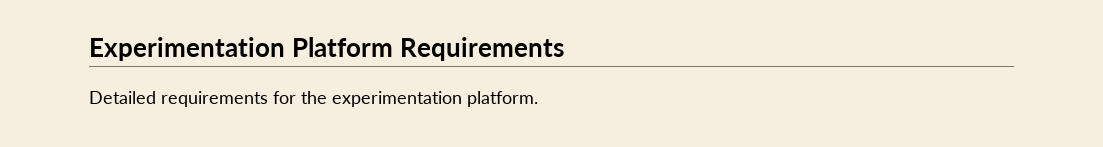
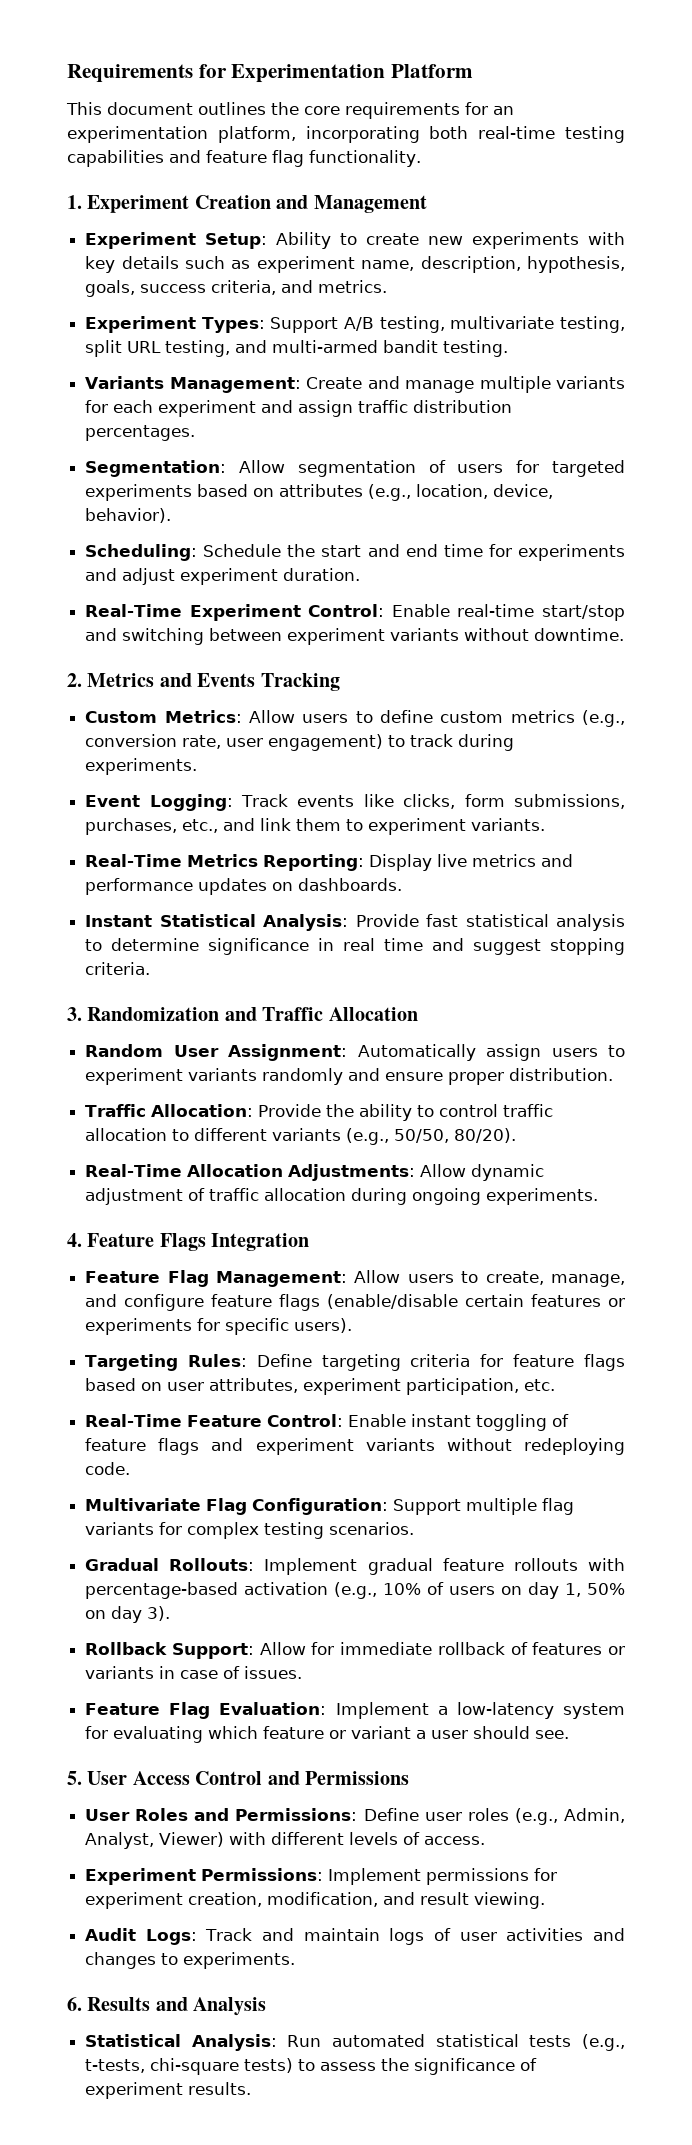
(89, 49) none -> [67,64,227,83] Requirements for
[399,37,564,61] [89,91,538,107] Requirements // Detailed requirements for the experimentation platform. -> [66,102,514,119] [67,126,625,143] [67,150,421,167] [67,195,427,213] [85,232,626,249] [85,256,625,273] [85,280,388,297] [85,316,625,333] [85,340,509,357] [85,376,625,393] [85,400,513,417] [85,425,196,441] [85,460,625,477] [85,484,554,501] [85,508,172,523] [85,544,625,561] [85,568,361,585] [85,604,625,621] [85,628,625,645] [67,673,340,691] [85,710,625,727] [85,734,515,751] [85,758,198,775] [85,794,625,811] [85,818,546,835] [85,854,574,871] [85,878,403,895] [85,914,626,931] [85,938,625,955] [85,962,151,975] [67,1007,418,1021] [85,1044,626,1061] [85,1068,614,1085] [85,1104,554,1121] [85,1128,517,1145] [85,1164,545,1181] [85,1188,599,1205] [67,1233,310,1251] [85,1270,625,1287] [85,1294,626,1311] [85,1318,353,1335] [85,1354,626,1371] [85,1378,556,1395] [85,1414,570,1431] [85,1438,625,1455] [85,1462,131,1475] [85,1498,575,1515] [85,1522,415,1539] [85,1558,625,1575] [85,1582,626,1599] [85,1606,171,1623] [85,1642,625,1659] [85,1666,303,1679] [85,1702,625,1719] [85,1726,570,1743] [67,1771,409,1785] [85,1808,625,1825] [85,1832,486,1849] [85,1868,558,1885] [85,1892,546,1909] [85,1928,625,1945] [85,1952,296,1969] [67,1997,267,2016] [85,2034,625,2051] [85,2058,538,2075] [85,2082,252,2099] // This document outlines the core requirements for an experimentation platform, incorporating both real-time testing capabilities and feature flag functionality. // 1. Experiment Creation and Management // Experiment Setup: Ability to create new experiments with key details such as experiment name, description, hypothesis, goals, success criteria, and metrics. // Experiment Types: Support A/B testing, multivariate testing, split URL testing, and multi-armed bandit testing. // Variants Management: Create and manage multiple variants for each experiment and assign traffic distribution percentages. // Segmentation: Allow segmentation of users for targeted experiments based on attributes (e.g., location, device, behavior). // Scheduling: Schedule the start and end time for experiments and adjust experiment duration. // Real-Time Experiment Control: Enable real-time start/stop and switching between experiment variants without downtime. // 2. Metrics and Events Tracking // Custom Metrics: Allow users to define custom metrics (e.g., conversion rate, user engagement) to track during experiments. // Event Logging: Track events like clicks, form submissions, purchases, etc., and link them to experiment variants. // Real-Time Metrics Reporting: Display live metrics and performance updates on dashboards. // Instant Statistical Analysis: Provide fast statistical analysis to determine significance in real time and suggest stopping criteria. // 3. Randomization and Traffic Allocation // Random User Assignment: Automatically assign users to experiment variants randomly and ensure proper distribution. // Traffic Allocation: Provide the ability to control traffic allocation to different variants (e.g., 50/50, 80/20). // Real-Time Allocation Adjustments: Allow dynamic adjustment of traffic allocation during ongoing experiments. // 4. Feature Flags Integration // Feature Flag Management: Allow users to create, manage, and configure feature flags (enable/disable certain features or experiments for specific users). // Targeting Rules: Define targeting criteria for feature flags based on user attributes, experiment participation, etc. // Real-Time Feature Control: Enable instant toggling of feature flags and experiment variants without redeploying code. // Multivariate Flag Configuration: Support multiple flag variants for complex testing scenarios. // Gradual Rollouts: Implement gradual feature rollouts with percentage-based activation (e.g., 10% of users on day 1, 50% on day 3). // Rollback Support: Allow for immediate rollback of features or variants in case of issues. // Feature Flag Evaluation: Implement a low-latency system for evaluating which feature or variant a user should see. // 5. User Access Control and Permissions // User Roles and Permissions: Define user roles (e.g., Admin, Analyst, Viewer) with different levels of access. // Experiment Permissions: Implement permissions for experiment creation, modification, and result viewing. // Audit Logs: Track and maintain logs of user activities and changes to experiments. // 6. Results and Analysis // Statistical Analysis: Run automated statistical tests (e.g., t-tests, chi-square tests) to assess the significance of experiment results.

